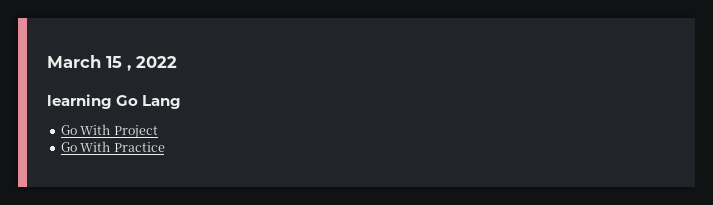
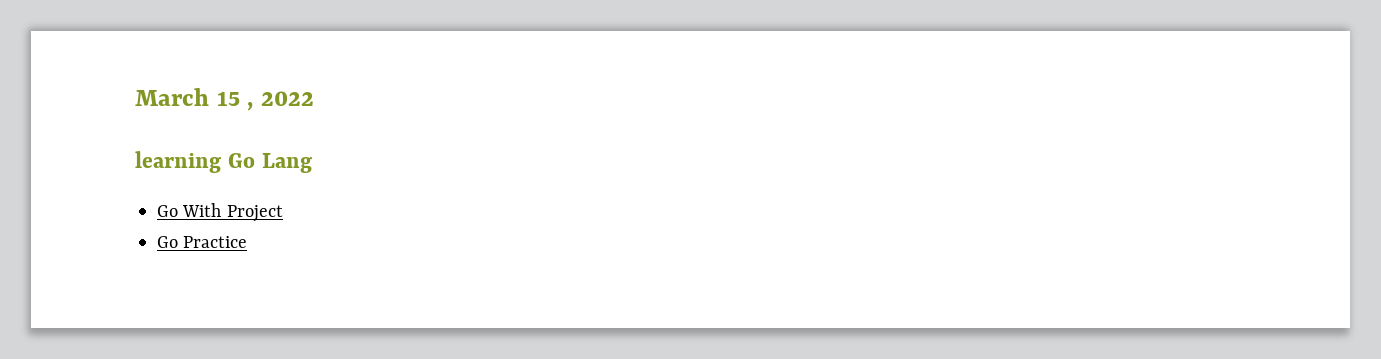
[80,141,111,152] With -> (178, 242) none

